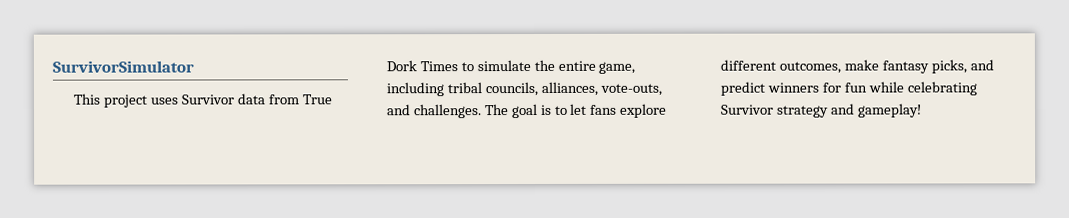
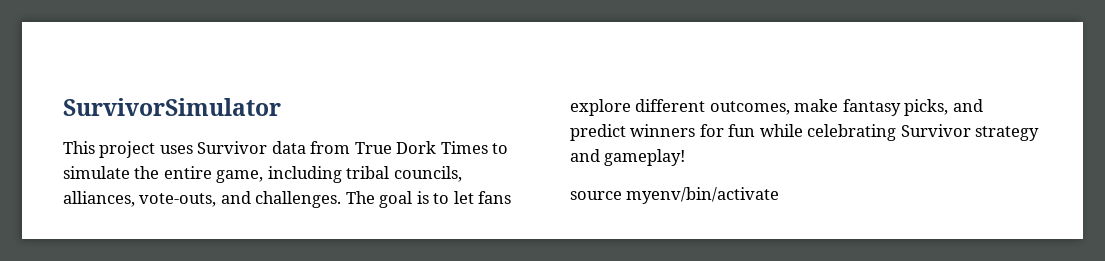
(922, 110) none -> [570,187,780,204] // source myenv/bin/activate

